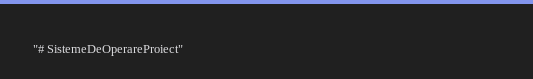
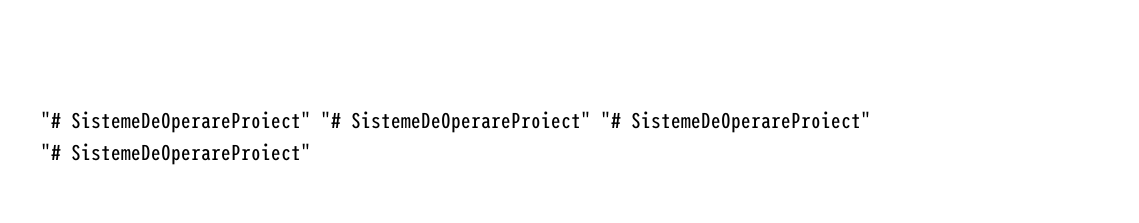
[33,45,184,56] "# SistemeDeOperareProiect" -> [41,111,871,133] [41,143,311,165] "# SistemeDeOperareProiect" "# SistemeDeOperareProiect" "# SistemeDeOperareProiect" // "# SistemeDeOperareProiect"

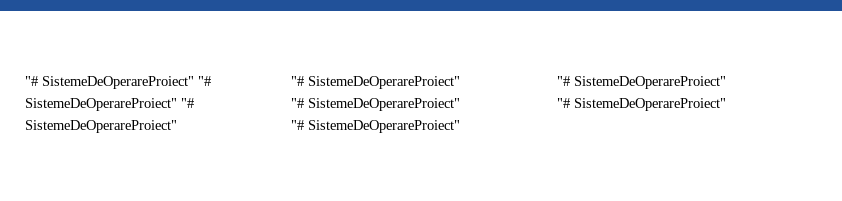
(311, 154) none -> [291,98,460,111] [291,120,460,133] [557,76,726,89] [557,98,726,111] // "# SistemeDeOperareProiect" // "# SistemeDeOperareProiect" // "# SistemeDeOperareProiect" // "# SistemeDeOperareProiect"

